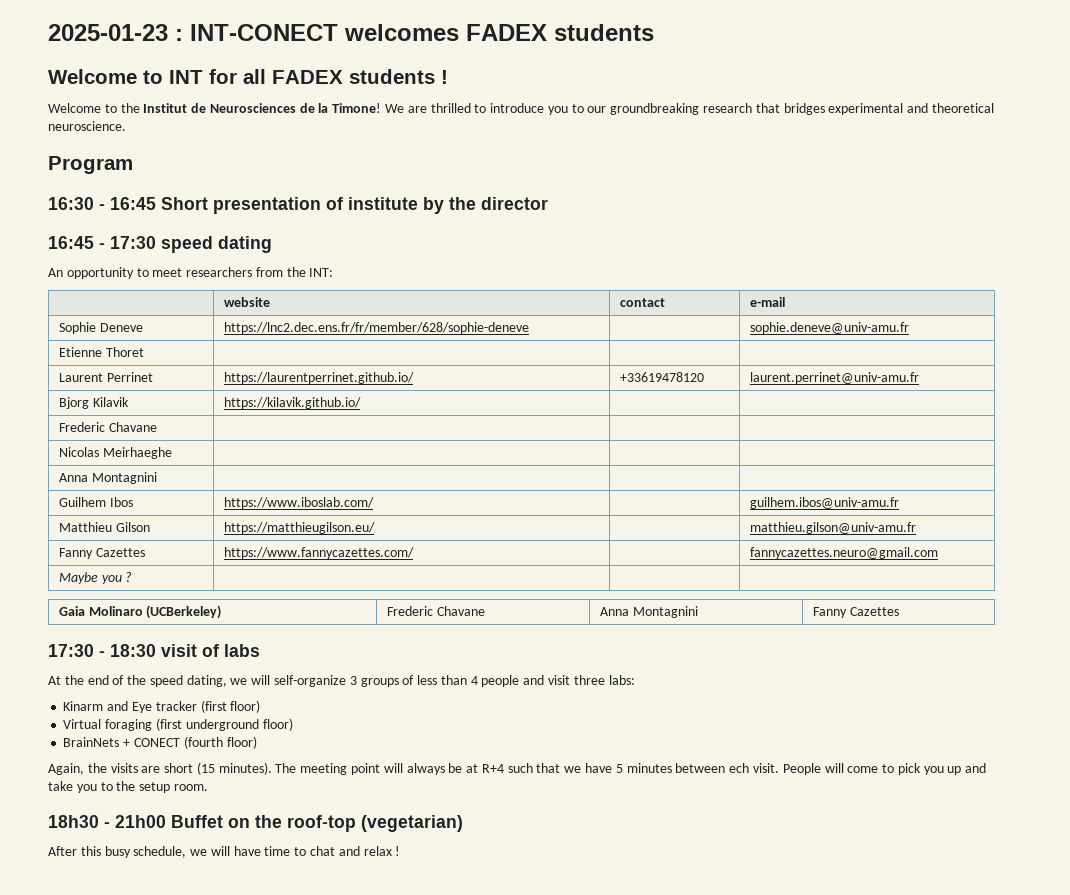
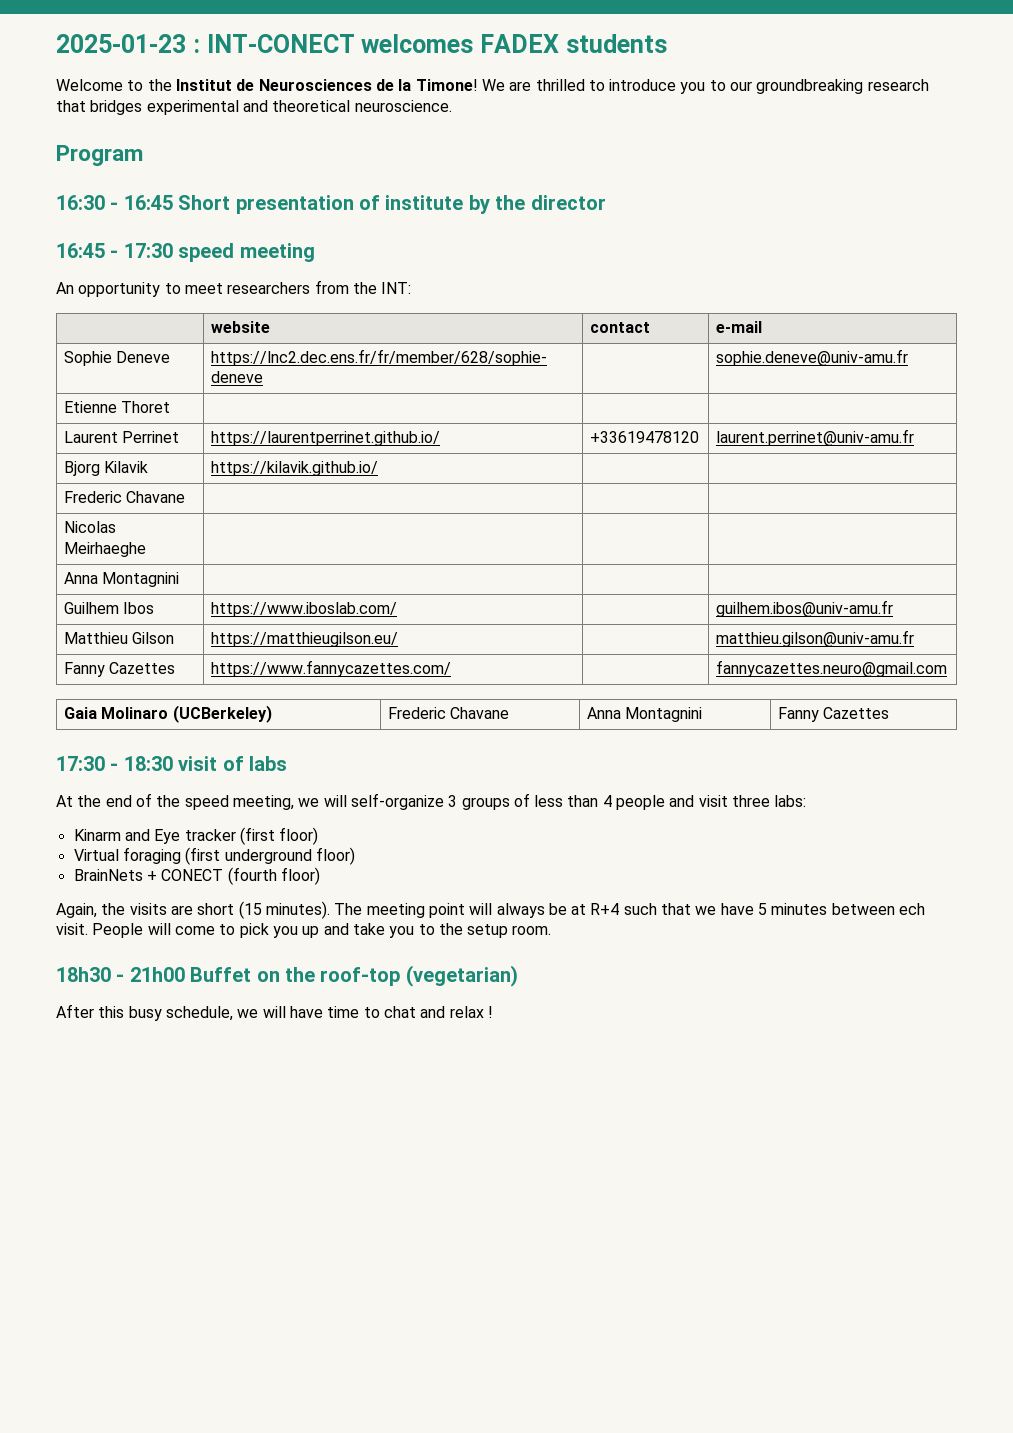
[48,69,448,84] // Welcome to INT for all FADEX students ! -> (667, 43) none
[218,236,272,253] dating -> [239,243,315,262] meeting
[58,572,133,584] // Maybe you ? | | | -> (948, 668) none
[186,675,227,687] dating, -> [232,795,294,810] meeting,

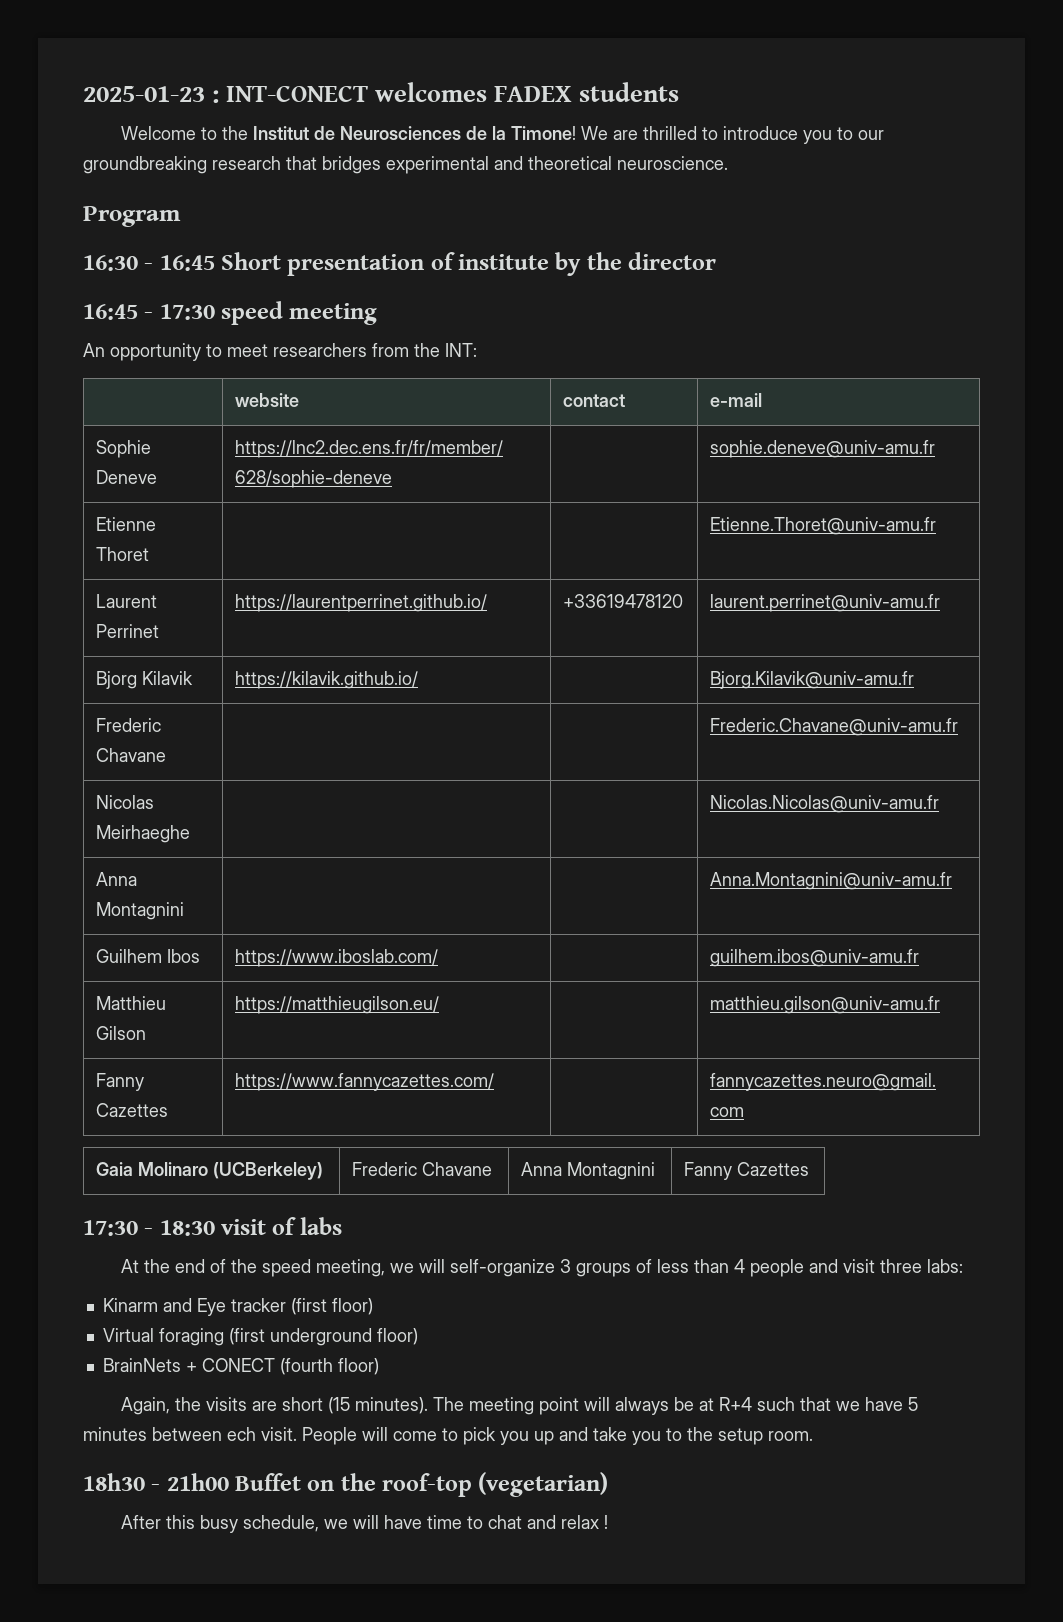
(171, 407) none -> [710,517,937,535] Etienne.Thoret@univ-amu.fr
(379, 468) none -> [710,671,915,689] Bjorg.Kilavik@univ-amu.fr
(186, 497) none -> [710,718,959,736] Frederic.Chavane@univ-amu.fr
(147, 549) none -> [710,795,940,813] Nicolas.Nicolas@univ-amu.fr
(180, 579) none -> [710,872,953,890] Anna.Montagnini@univ-amu.fr

